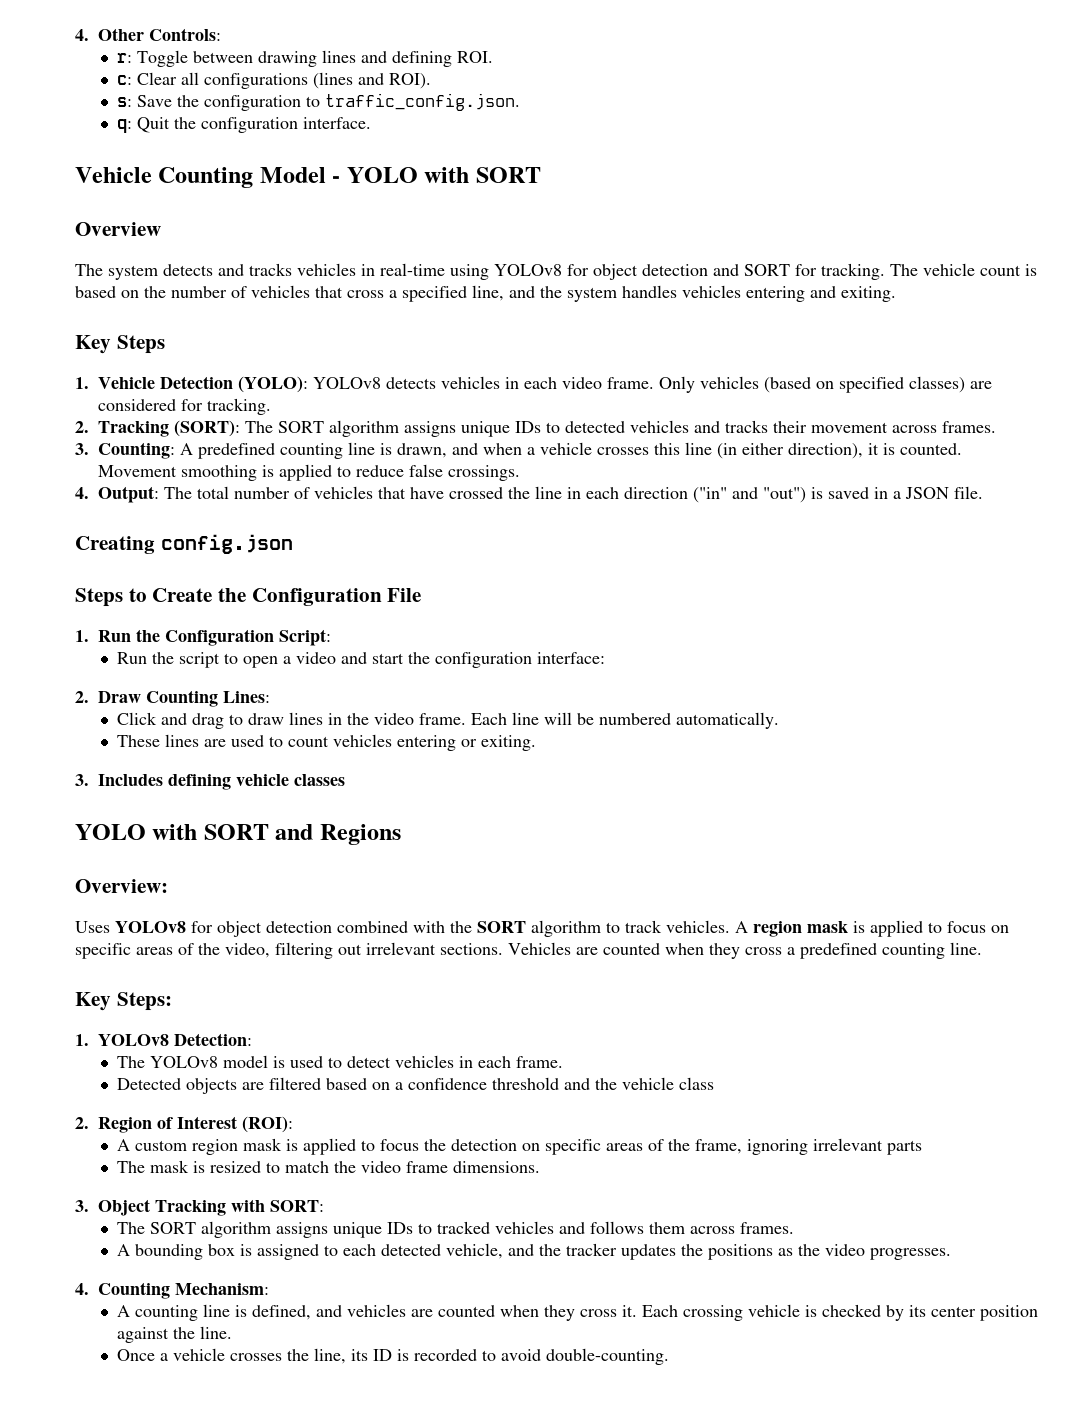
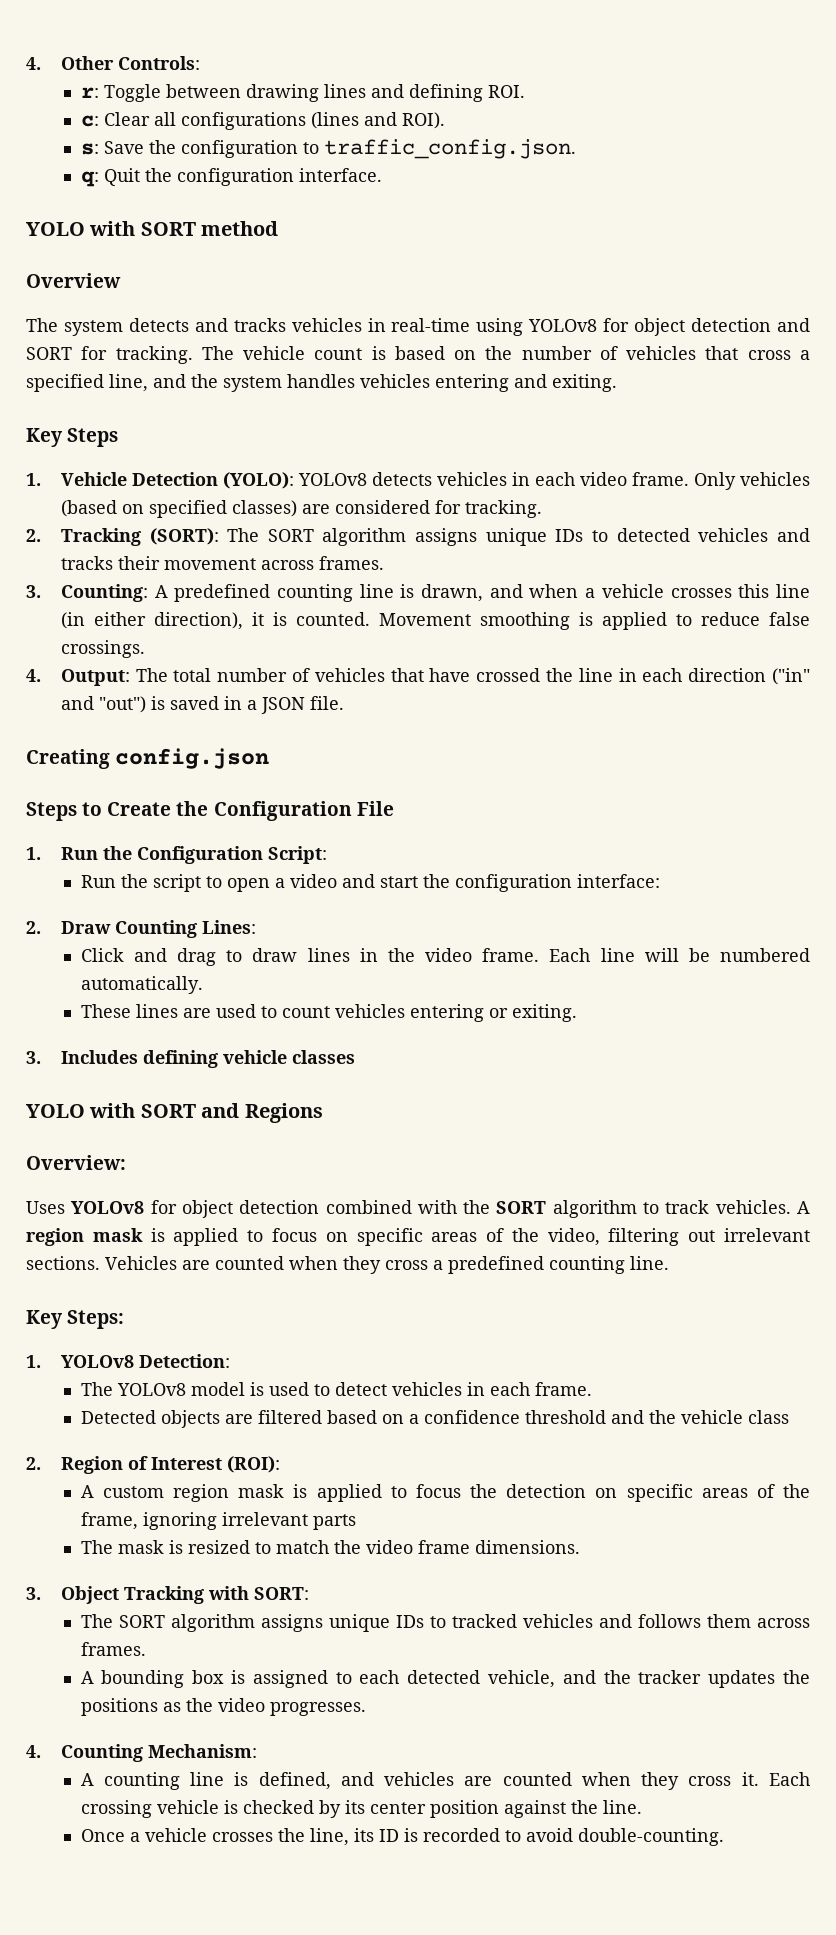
[75,167,541,188] Vehicle Counting Model - YOLO with SORT -> [26,221,279,236] YOLO with SORT method

